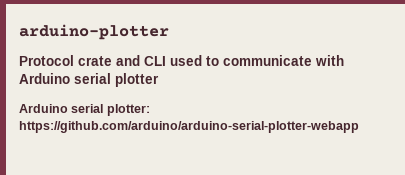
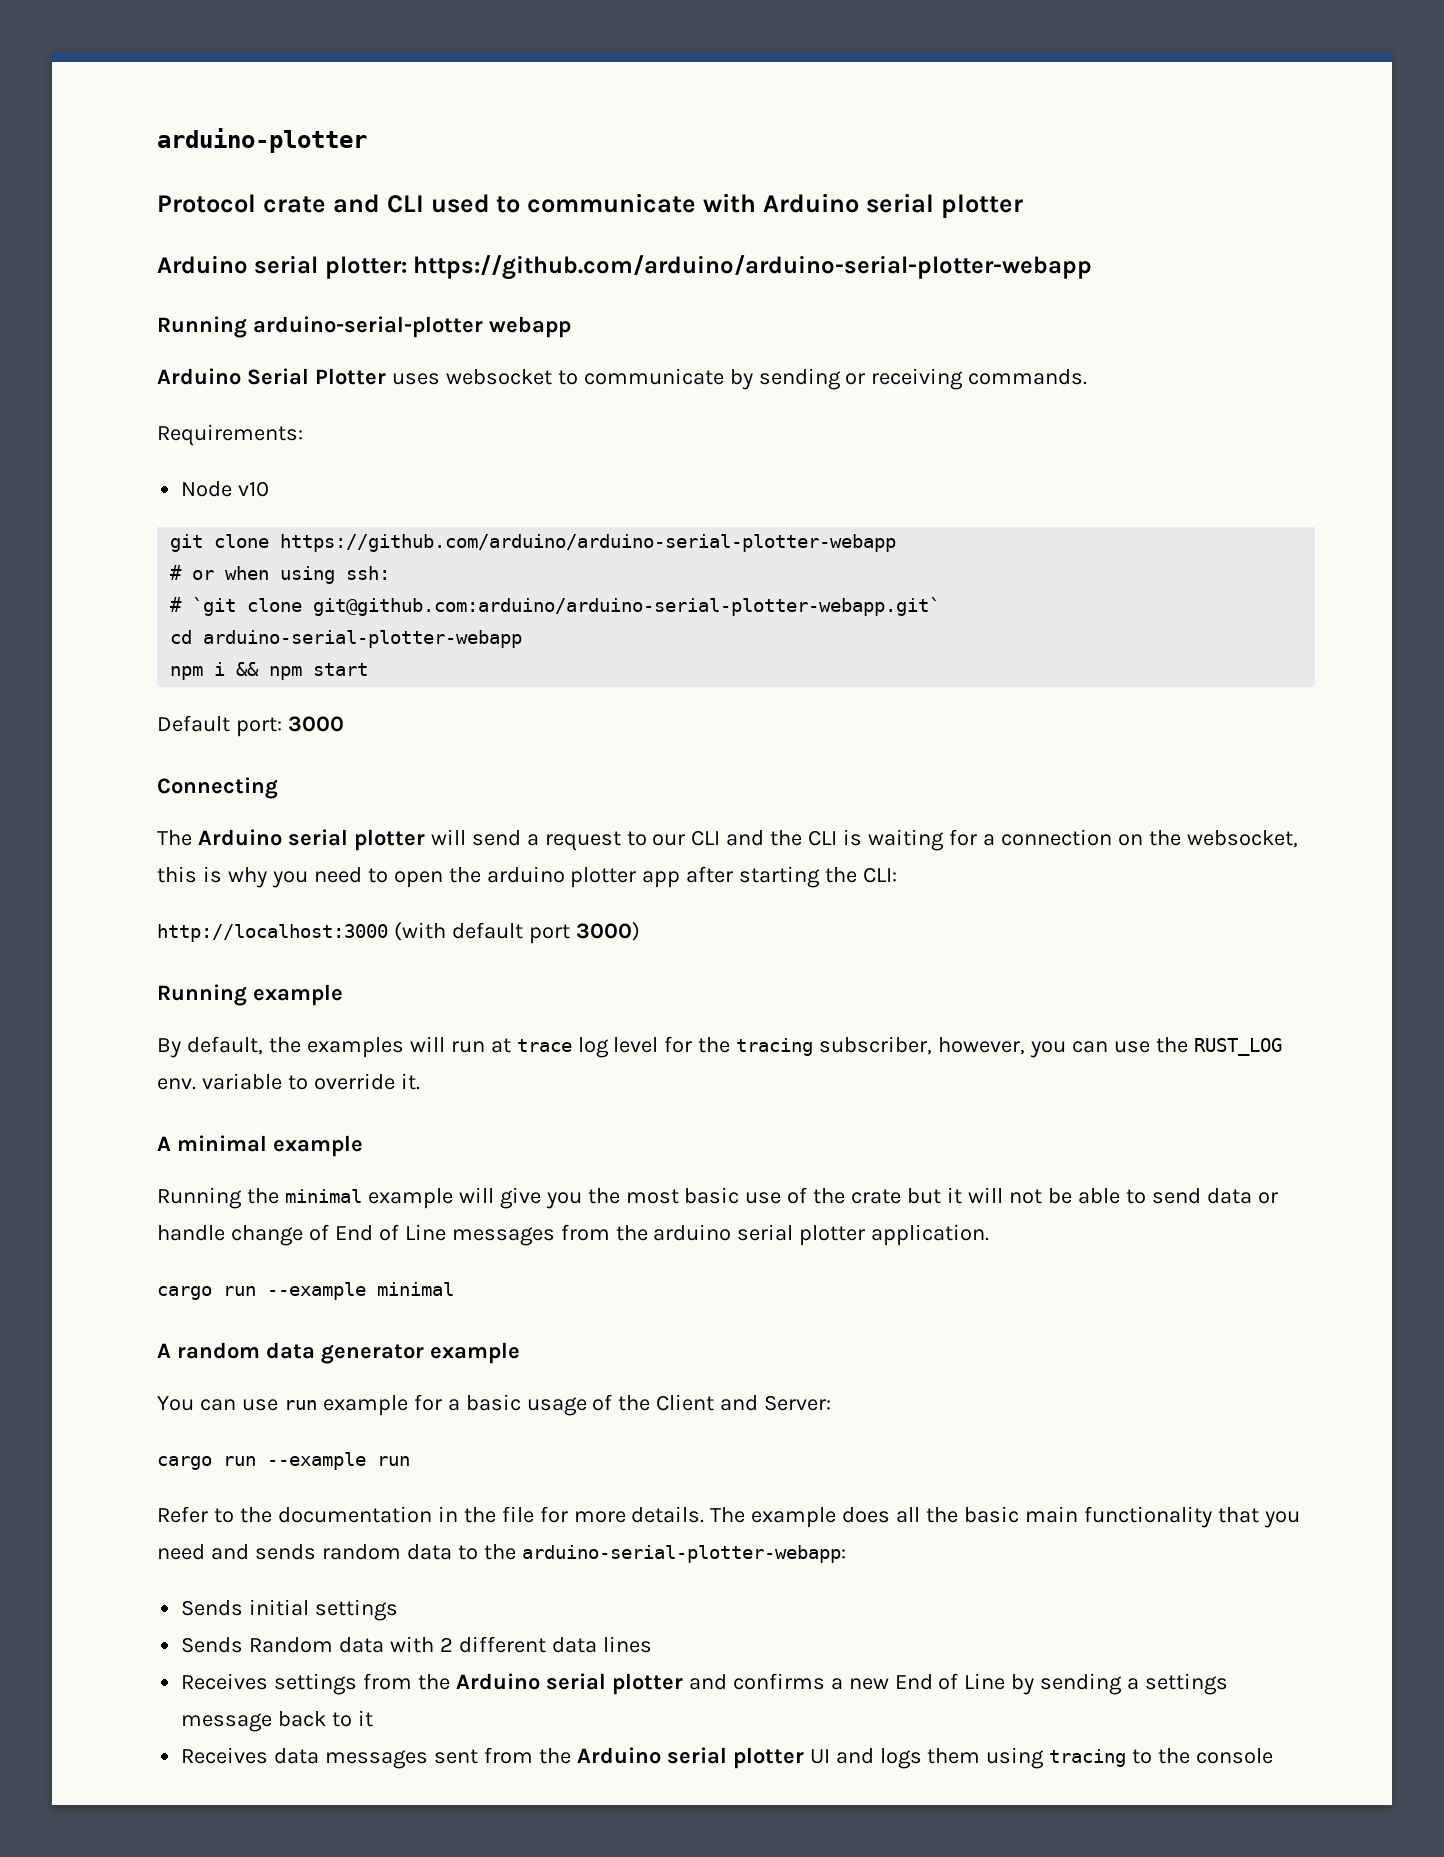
(359, 127) none -> [157,316,571,338] [157,368,1088,390] [157,424,303,446] [181,481,270,497] [170,534,897,552] [170,565,391,584] [170,597,941,616] [170,630,523,648] [170,662,369,680] [157,715,344,737] [157,777,278,799] [157,829,1298,851] [157,866,898,888] [157,922,640,944] [157,984,343,1006] [157,1036,1282,1058] [157,1073,420,1090] [157,1135,363,1157] [157,1187,1278,1209] [157,1224,990,1246] [157,1282,454,1300] [157,1342,520,1364] [157,1394,832,1416] [157,1452,410,1470] [157,1506,1300,1528] [157,1544,846,1563] [181,1599,399,1621] [181,1636,652,1653] [181,1673,1229,1695] [181,1710,374,1732] [181,1747,1274,1769] // Running arduino-serial-plotter webapp // Arduino Serial Plotter uses websocket to communicate by sending or receiving commands. // Requirements: // Node v10 // git clone https://github.com/arduino/arduino-serial-plotter-webapp // # or when using ssh: // # `git clone git@github.com:arduino/arduino-serial-plotter-webapp.git` // cd arduino-serial-plotter-webapp // npm i && npm start // Default port: 3000 // Connecting // The Arduino serial plotter will send a request to our CLI and the CLI is waiting for a connection on the websocket, this is why you need to open the arduino plotter app after starting the CLI: // http://localhost:3000 (with default port 3000) // Running example // By default, the examples will run at trace log level for the tracing subscriber, however, you can use the RUST_LOG env. variable to override it. // A minimal example // Running the minimal example will give you the most basic use of the crate but it will not be able to send data or handle change of End of Line messages from the arduino serial plotter application. // cargo run --example minimal // A random data generator example // You can use run example for a basic usage of the Client and Server: // cargo run --example run // Refer to the documentation in the file for more details. The example does all the basic main functionality that you need and sends random data to the arduino-serial-plotter-webapp: // Sends initial settings // Sends Random data with 2 different data lines // Receives settings from the Arduino serial plotter and confirms a new End of Line by sending a settings message back to it // Receives data messages sent from the Arduino serial plotter UI and logs them using tracing to the console

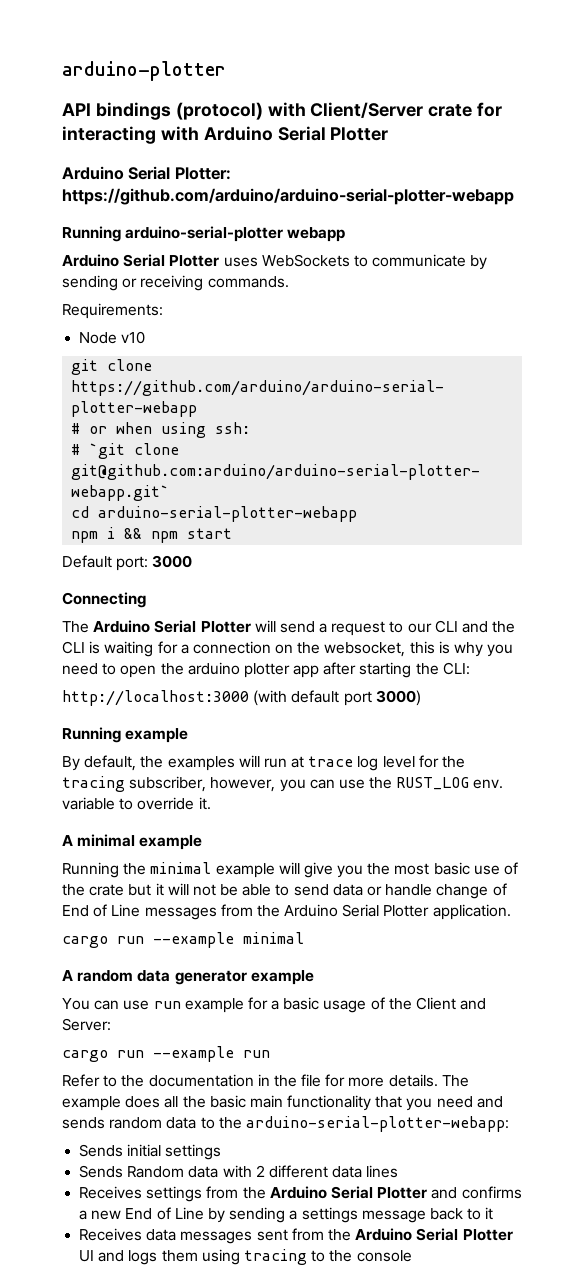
[157,193,1023,219] [157,255,407,279] Protocol crate and CLI used to communicate with Arduino serial plotter // Arduino serial plotter: -> [62,102,503,120] [62,126,389,144] [62,166,231,180] API bindings (protocol) with Client/Server crate for interacting with Arduino Serial Plotter // Arduino Serial Plotter:
[445,369,552,385] websocket -> [261,254,350,267] WebSockets
[287,829,425,851] serial plotter -> [154,620,251,633] Serial Plotter
[653,1224,866,1246] arduino serial plotter -> [284,904,430,917] Arduino Serial Plotter
[545,1673,683,1695] serial plotter -> [330,1186,428,1199] Serial Plotter
[666,1747,804,1769] serial plotter -> [416,1228,513,1241] Serial Plotter

